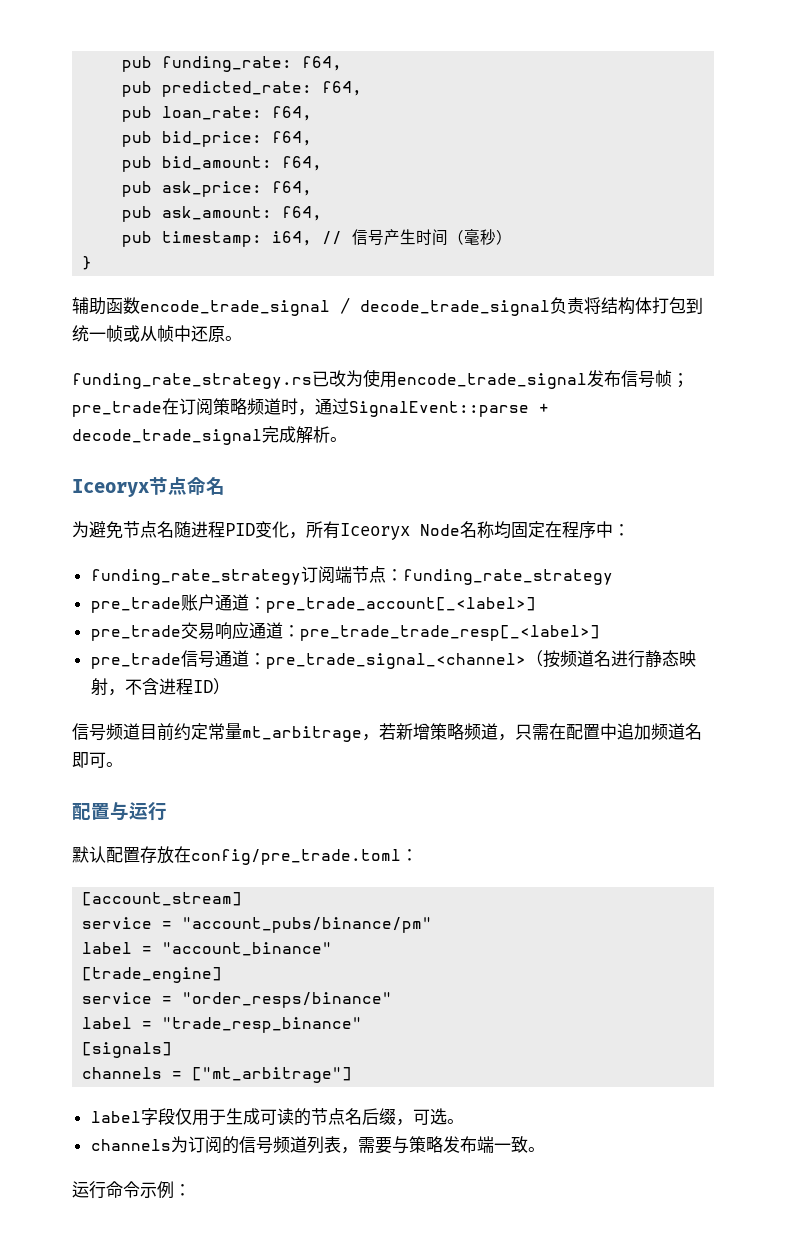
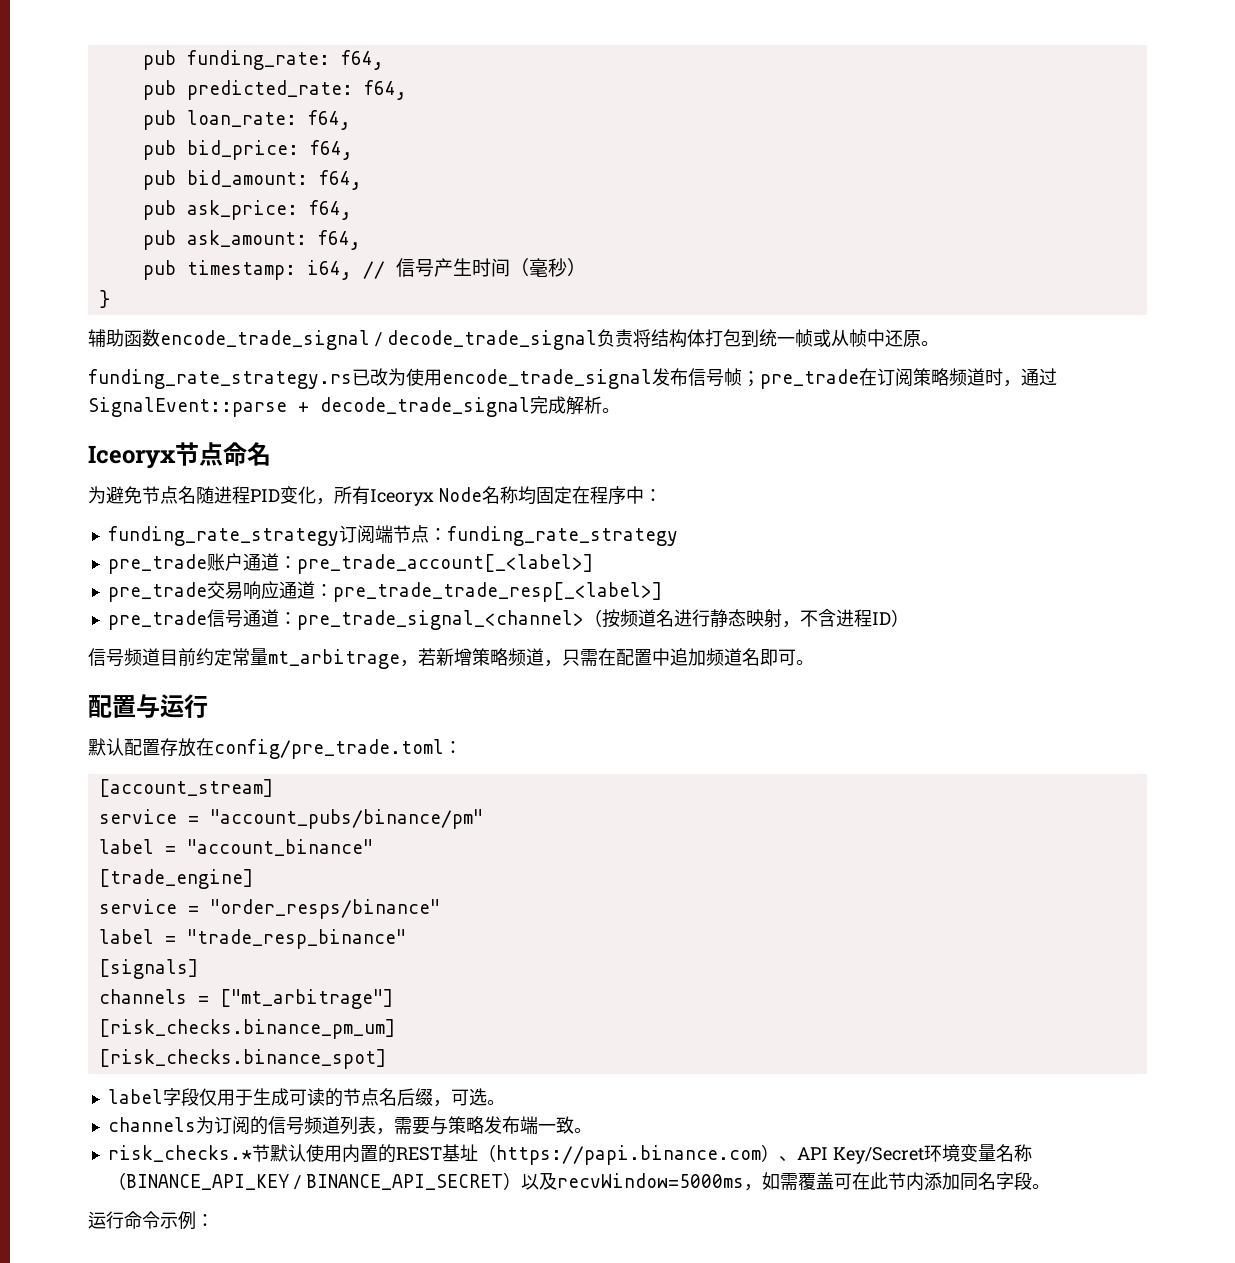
(353, 1075) none -> [98,1019,395,1039] [98,1049,386,1069] // [risk_checks.binance_pm_um] // [risk_checks.binance_spot]
(545, 1149) none -> [107,1144,1032,1165] [107,1172,1050,1191] // risk_checks.*节默认使用内置的REST基址（https://papi.binance.com）、API Key/Secret环境变量名称（BINANCE_API_KEY / BINANCE_API_SECRET）以及recvWindow=5000ms，如需覆盖可在此节内添加同名字段。

